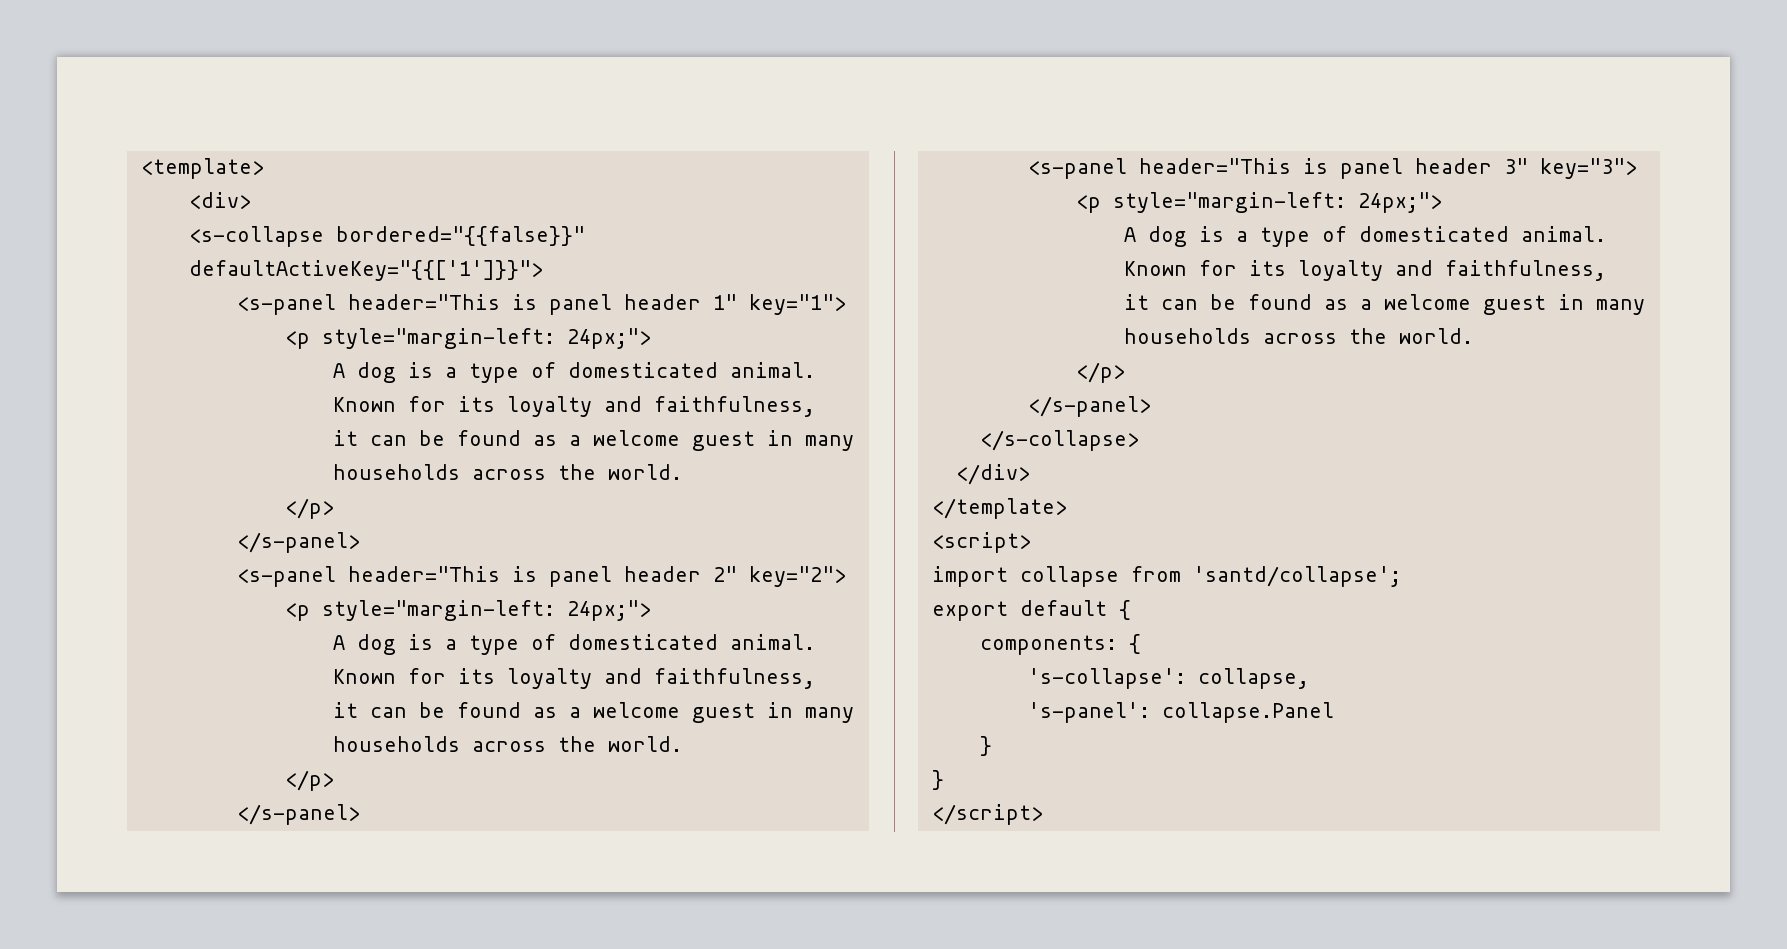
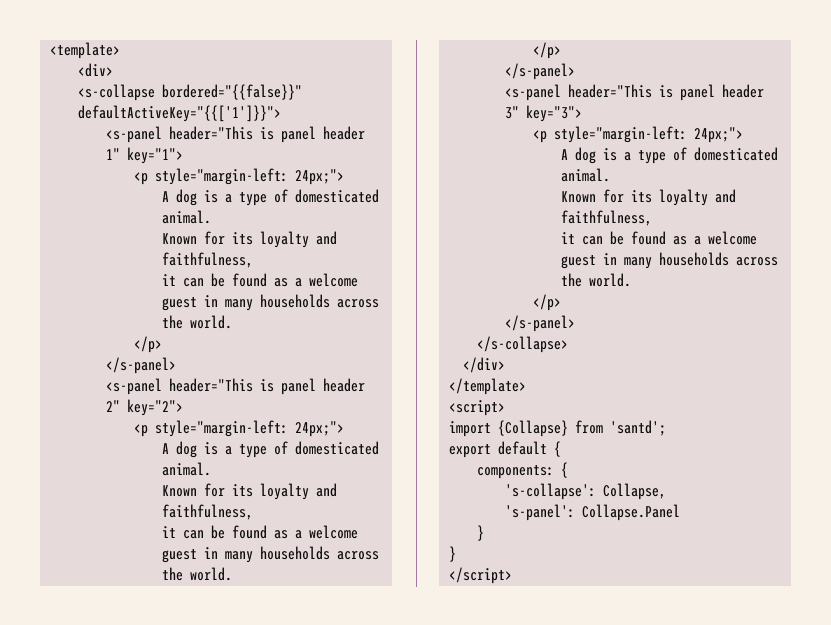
[1019,566,1401,587] collapse from 'santd/collapse'; -> [497,420,666,437] {Collapse} from 'santd';
[1197,668,1309,689] collapse, -> [602,483,666,500] Collapse,
[1161,702,1334,723] collapse.Panel -> [581,504,680,521] Collapse.Panel

